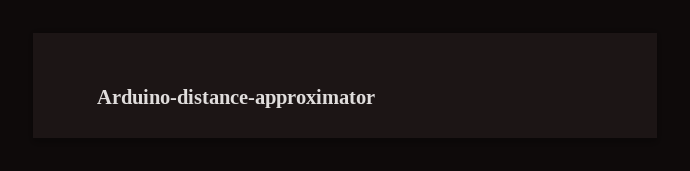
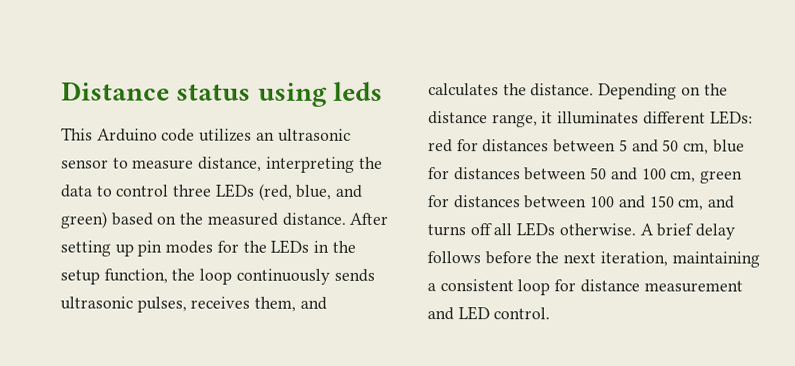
[97,89,375,108] Arduino-distance-approximator -> [61,81,384,107] [61,127,351,142] [61,156,383,173] [60,183,363,201] [60,211,389,229] [60,239,356,257] [60,268,375,285] [60,296,327,313] [428,83,728,100] [428,110,753,128] [428,139,745,155] [428,167,744,184] [427,195,735,211] [427,222,736,240] [427,251,760,268] [427,279,743,296] [427,306,551,321] Distance status using leds // This Arduino code utilizes an ultrasonic sensor to measure distance, interpreting the data to control three LEDs (red, blue, and green) based on the measured distance. After setting up pin modes for the LEDs in the setup function, the loop continuously sends ultrasonic pulses, receives them, and calculates the distance. Depending on the distance range, it illuminates different LEDs: red for distances between 5 and 50 cm, blue for distances between 50 and 100 cm, green for distances between 100 and 150 cm, and turns off all LEDs otherwise. A brief delay follows before the next iteration, maintaining a consistent loop for distance measurement and LED control.

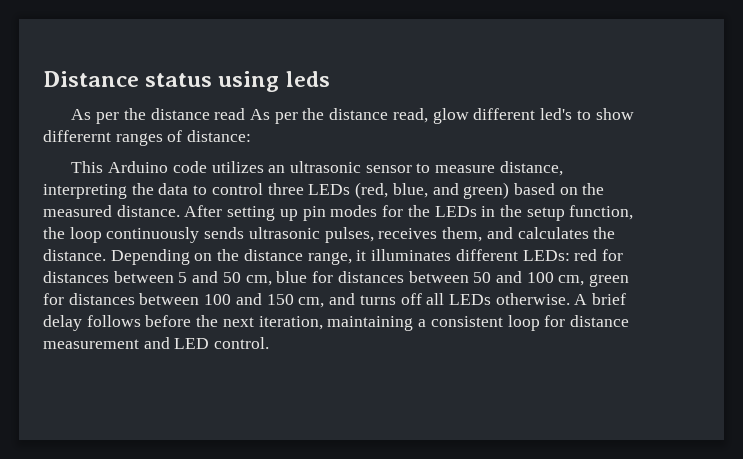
(384, 91) none -> [71,108,634,124] [43,130,252,146] // As per the distance read As per the distance read, glow different led's to show differernt ranges of distance:

